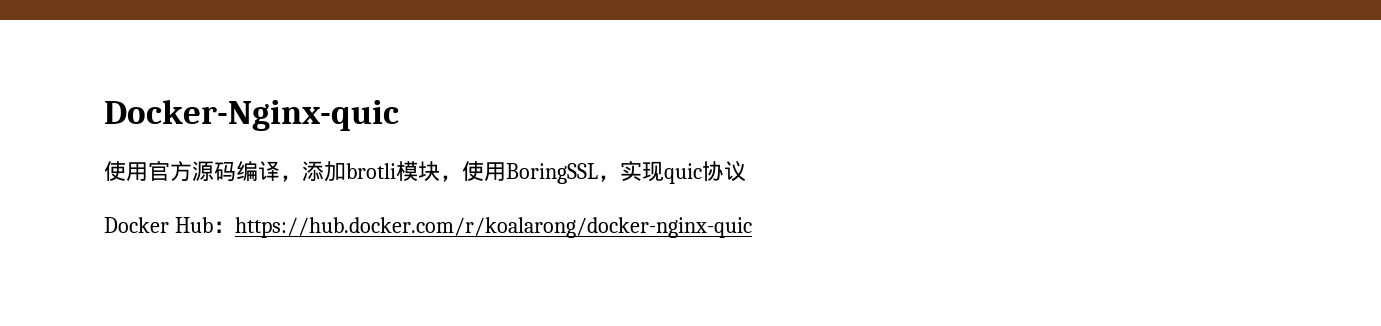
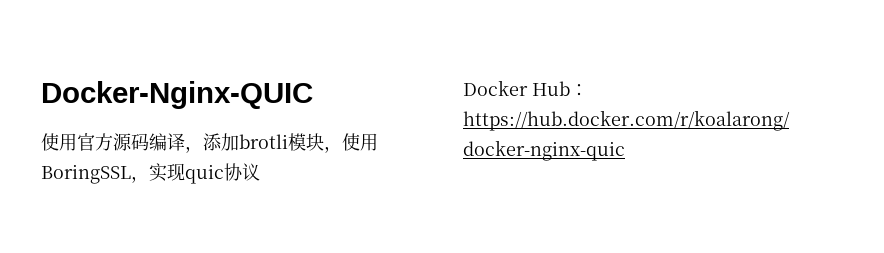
[104,99,399,131] Docker-Nginx-quic -> [41,81,313,109] Docker-Nginx-QUIC

